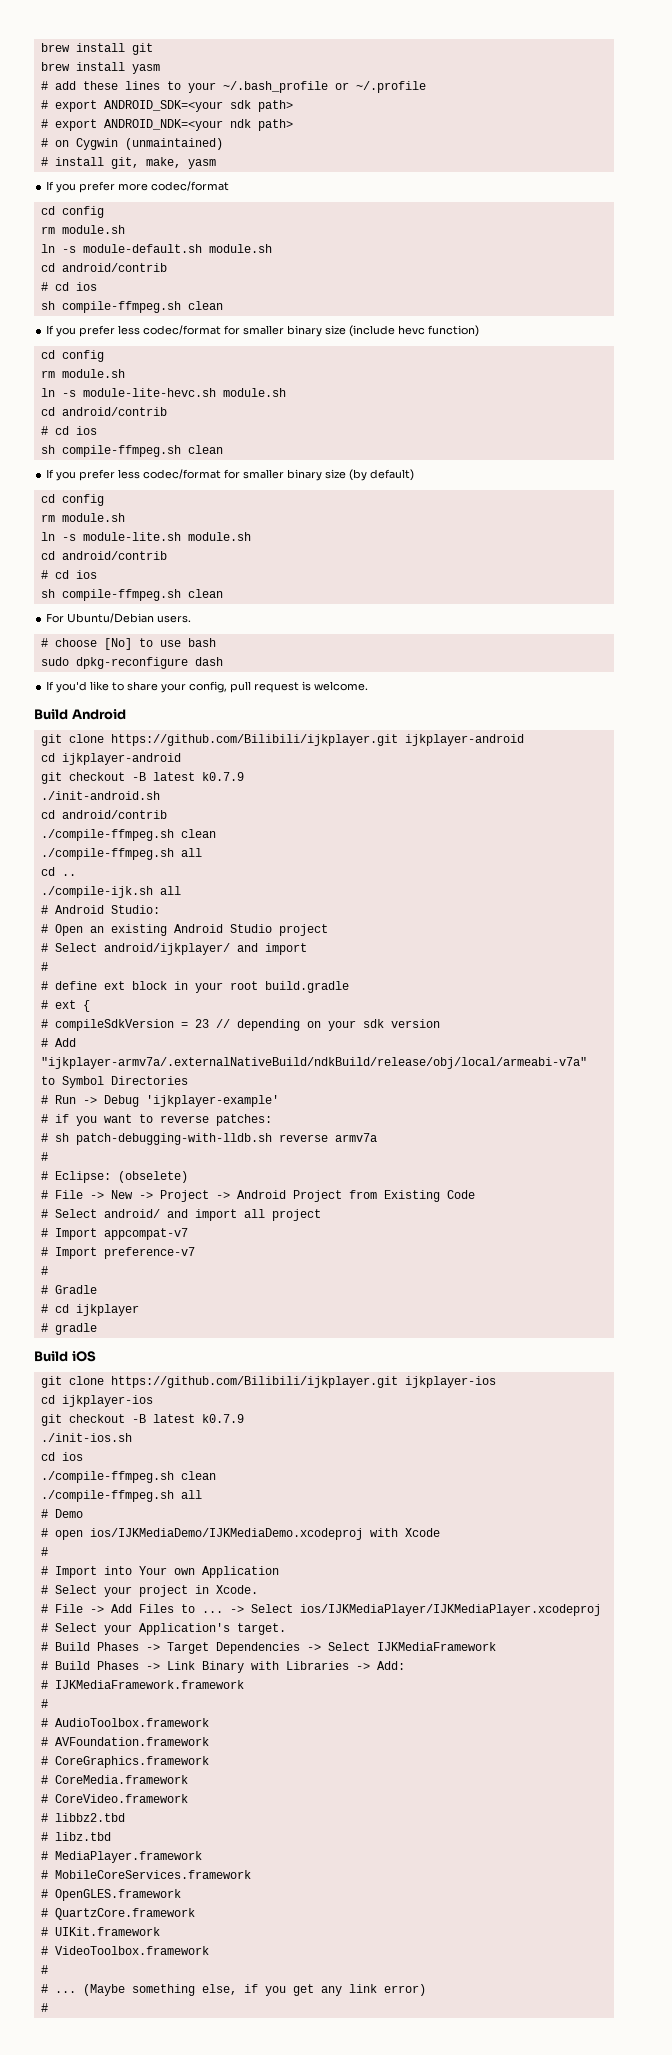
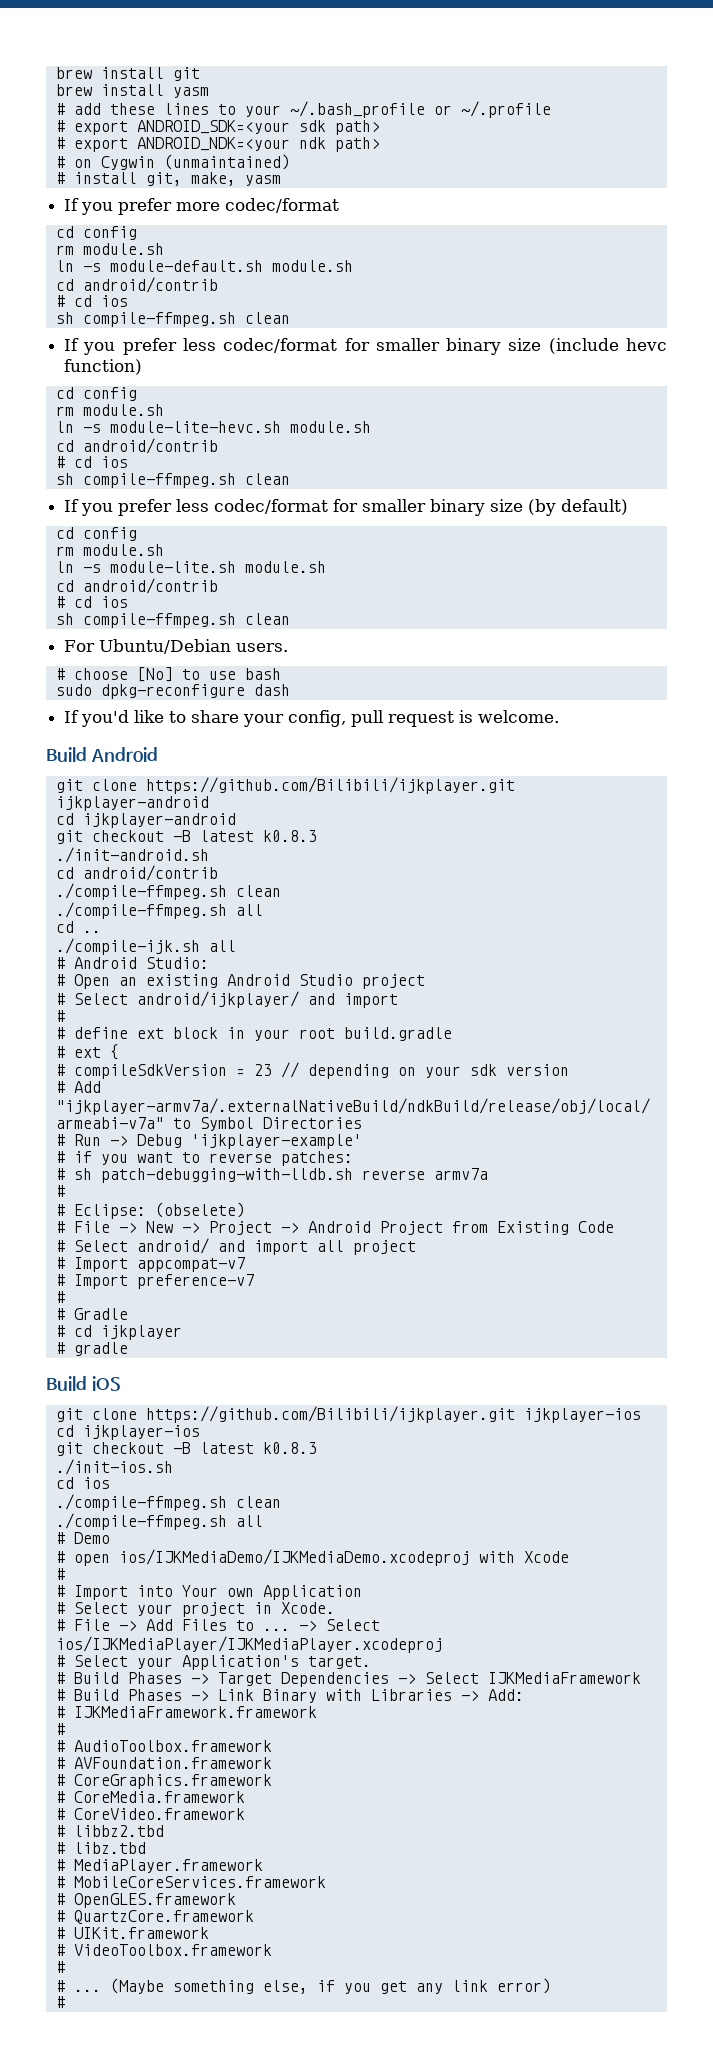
[201,772,244,781] k0.7.9 -> [262,830,317,842] k0.8.3
[201,1414,244,1423] k0.7.9 -> [262,1442,317,1454] k0.8.3

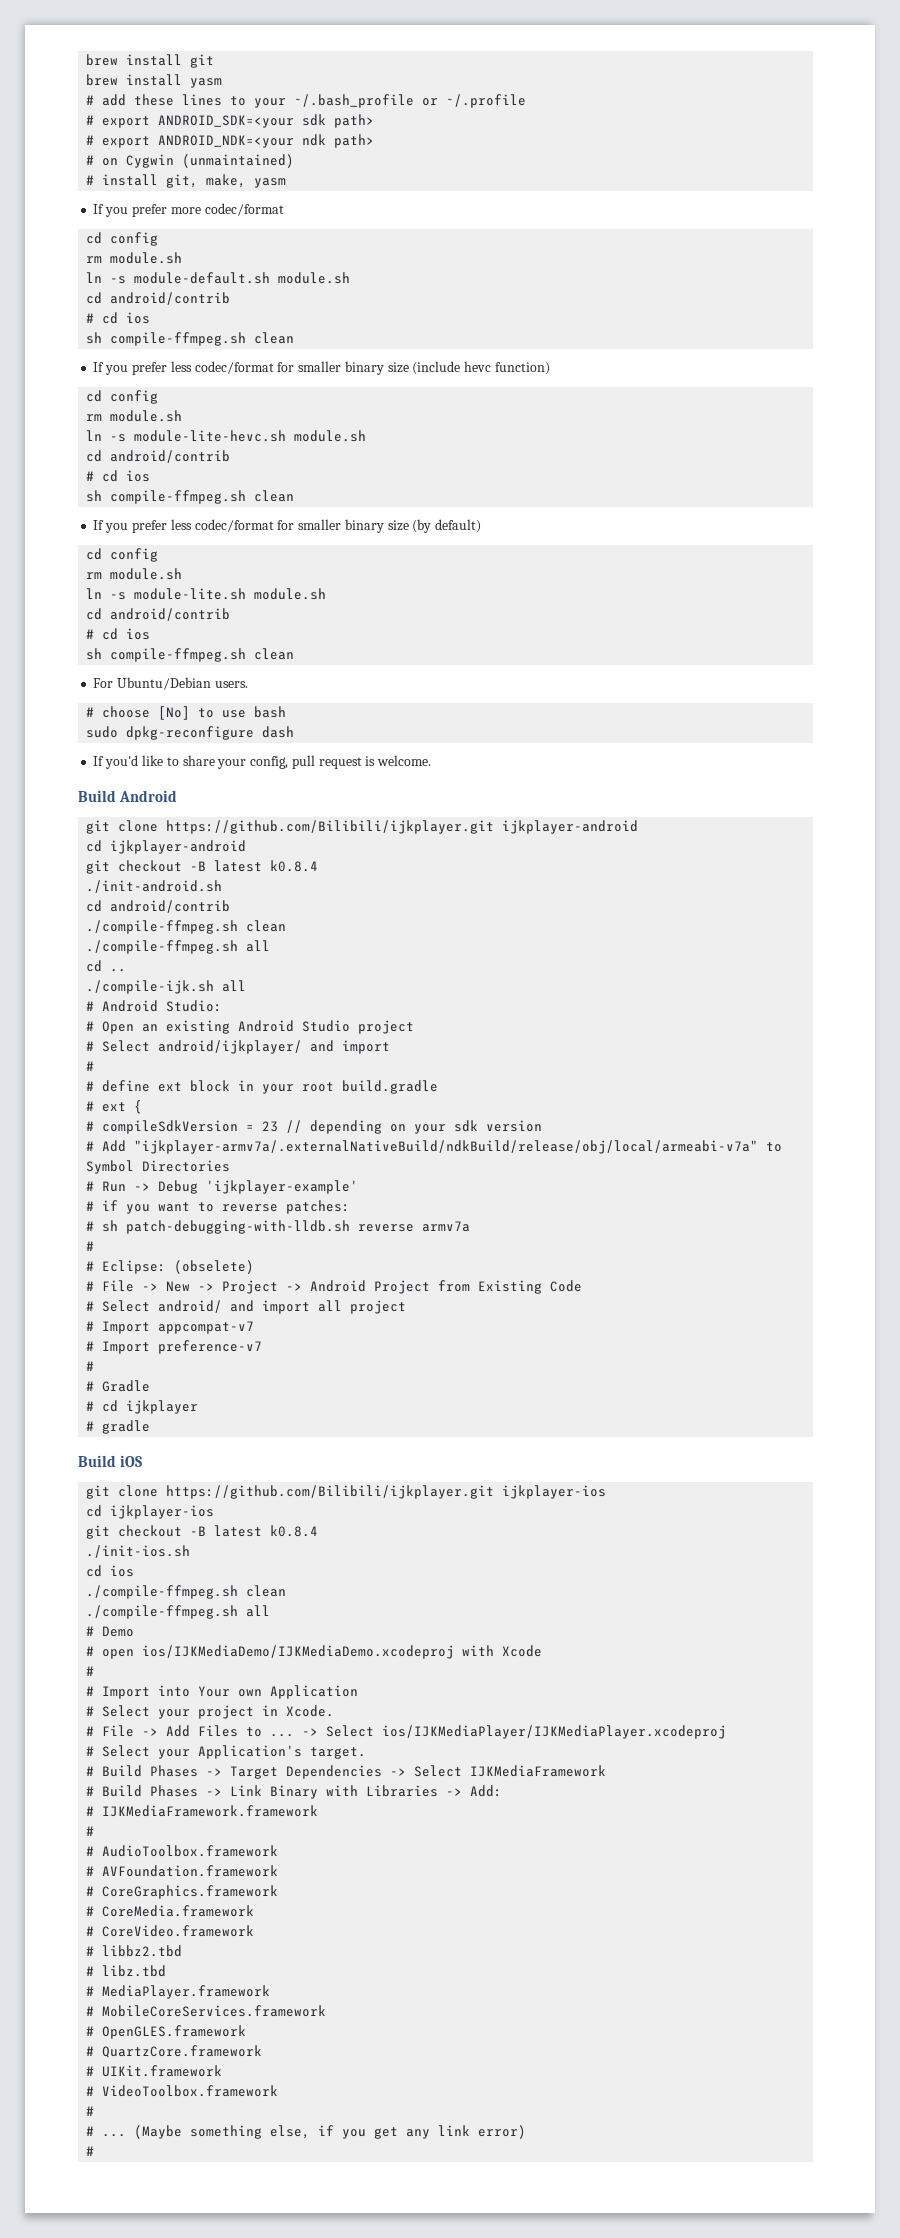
[262,830,317,842] k0.8.3 -> [270,860,319,872] k0.8.4
[262,1442,317,1454] k0.8.3 -> [270,1525,319,1537] k0.8.4

